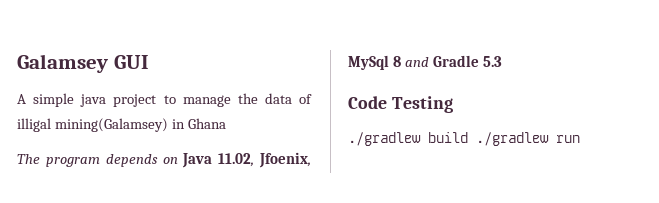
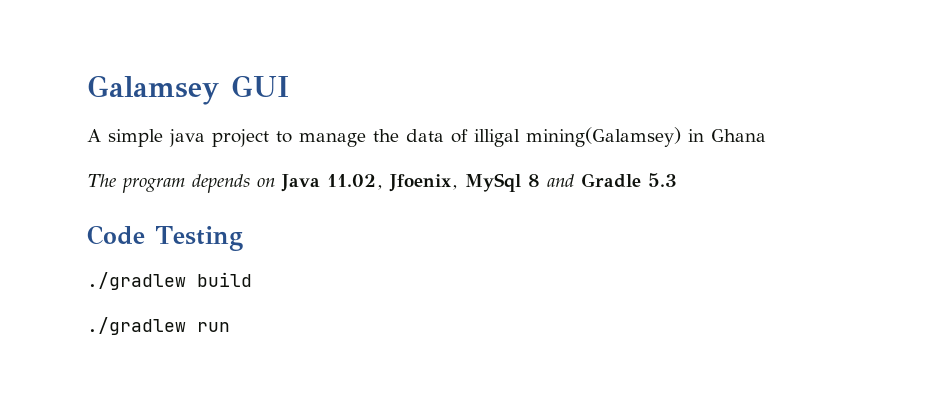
(468, 137) none -> (252, 279) //

